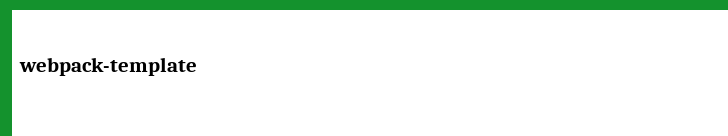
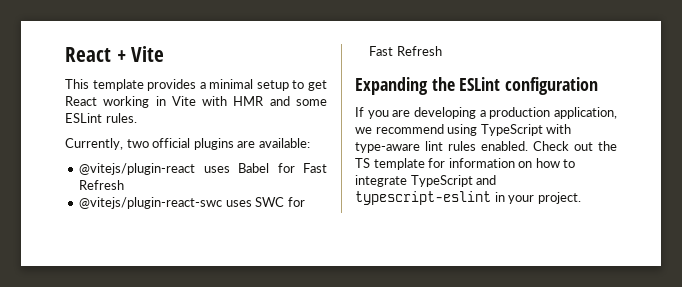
[19,57,197,76] webpack-template -> [65,46,165,62] [65,79,328,91] [65,96,327,108] [65,113,137,123] [65,138,310,150] [79,163,328,175] [79,180,125,190] [79,197,305,209] [369,46,442,56] [355,77,599,95] [355,107,617,119] [355,124,572,136] [355,141,617,153] [355,158,576,170] [355,175,497,187] [355,191,581,205] React + Vite // This template provides a minimal setup to get React working in Vite with HMR and some ESLint rules. // Currently, two official plugins are available: // @vitejs/plugin-react uses Babel for Fast Refresh // @vitejs/plugin-react-swc uses SWC for Fast Refresh // Expanding the ESLint configuration // If you are developing a production application, we recommend using TypeScript with type-aware lint rules enabled. Check out the TS template for information on how to integrate TypeScript and typescript-eslint in your project.

